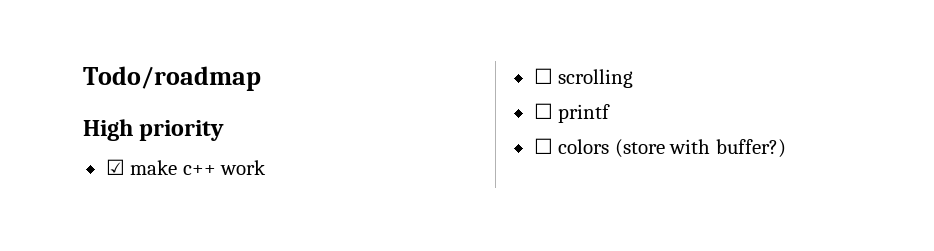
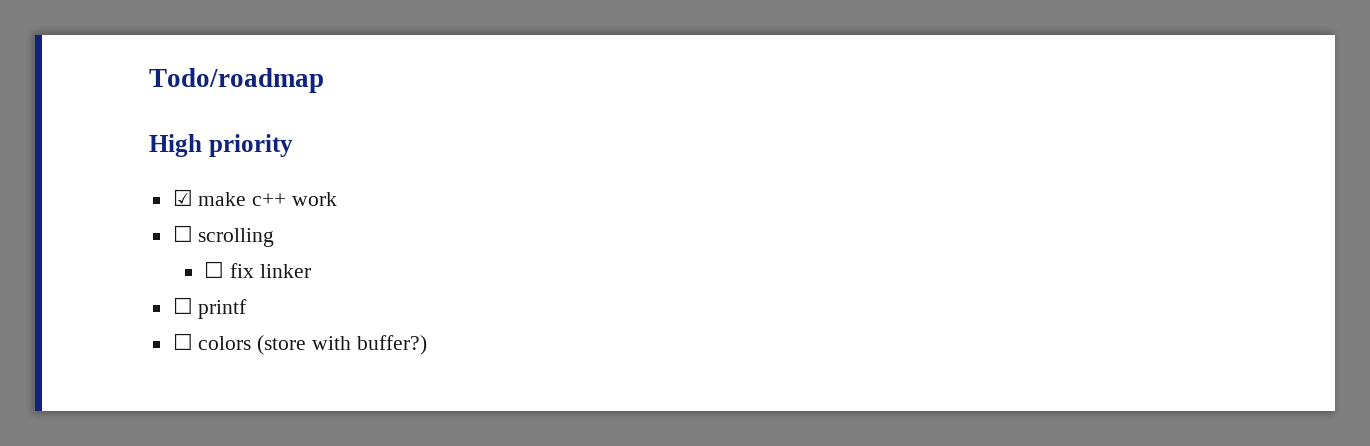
(634, 78) none -> [204,261,311,278] // ☐ fix linker

